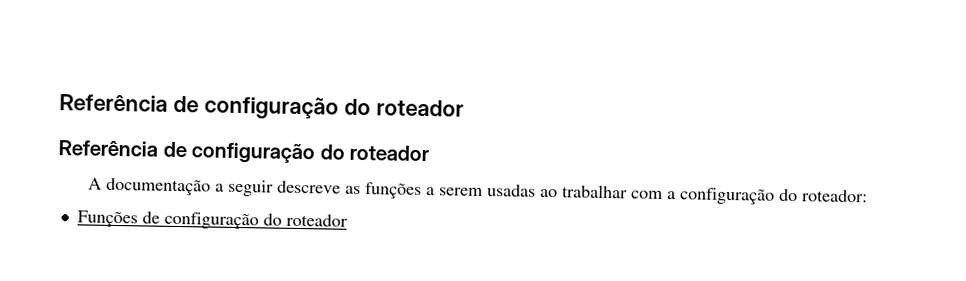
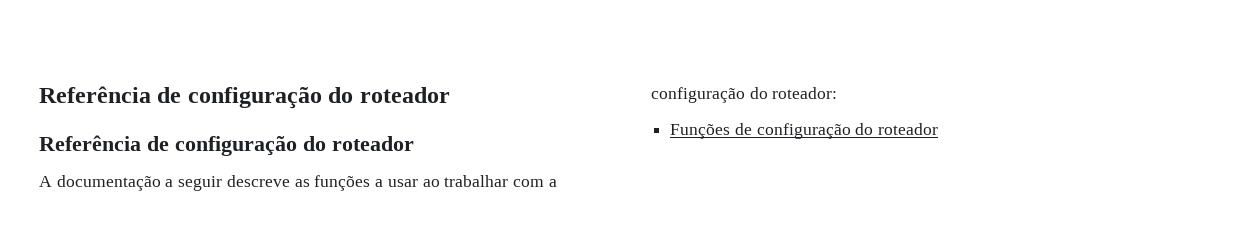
[439,184,537,197] serem usadas -> [387,179,418,187] usar

